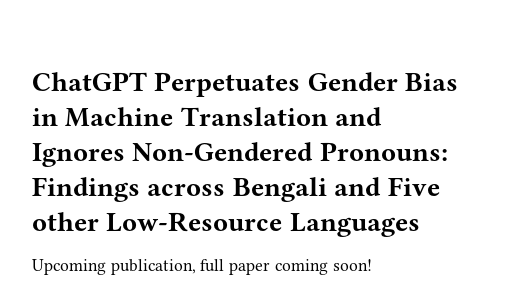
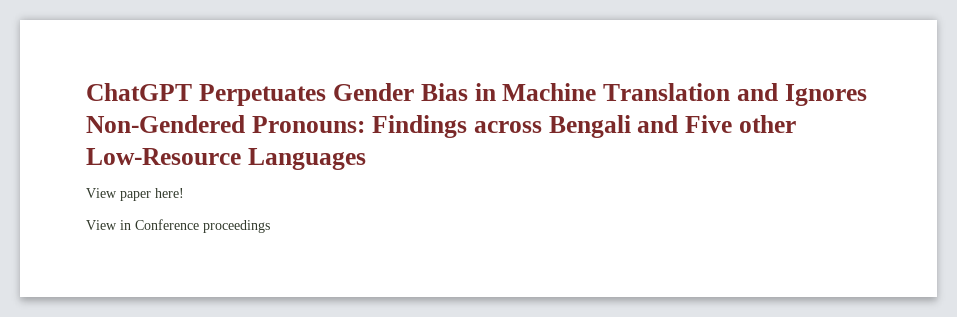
[32,259,372,275] Upcoming publication, full paper coming soon! -> [86,188,184,201] [86,219,270,233] View paper here! // View in Conference proceedings

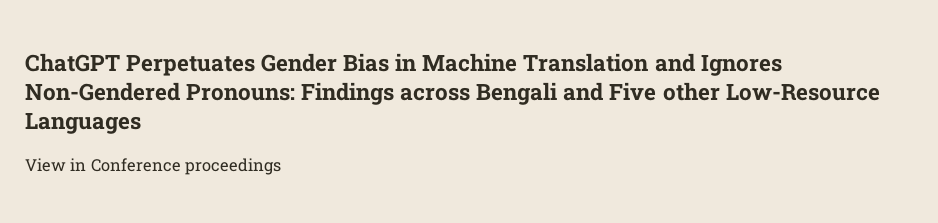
[86,188,184,201] // View paper here! -> (141, 123) none

